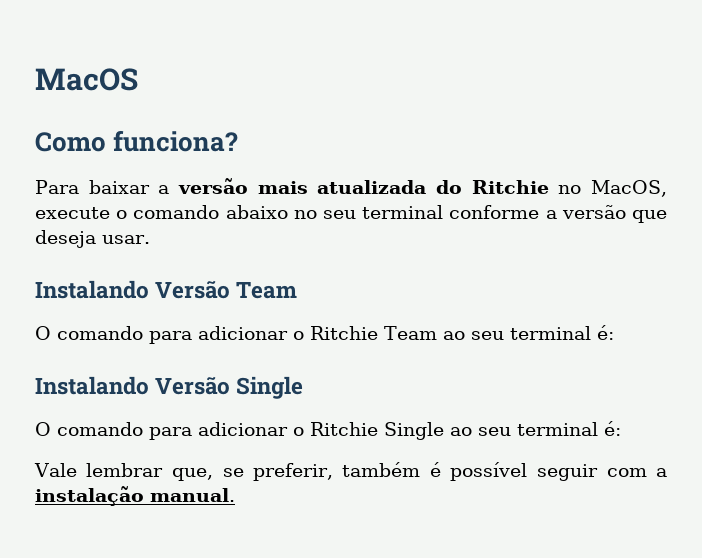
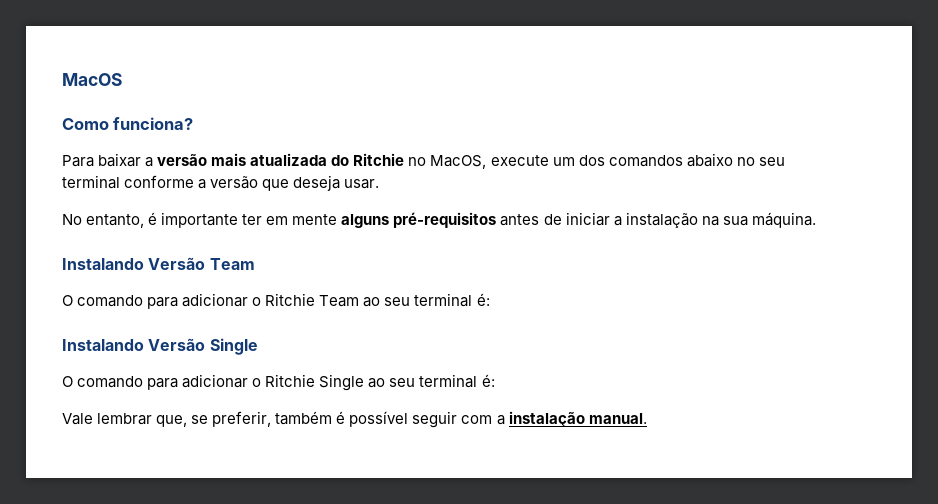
[116,205,220,219] o comando -> [552,155,683,167] um dos comandos
(150, 239) none -> [62,212,816,228] // No entanto, é importante ter em mente alguns pré-requisitos antes de iniciar a instalação na sua máquina.

